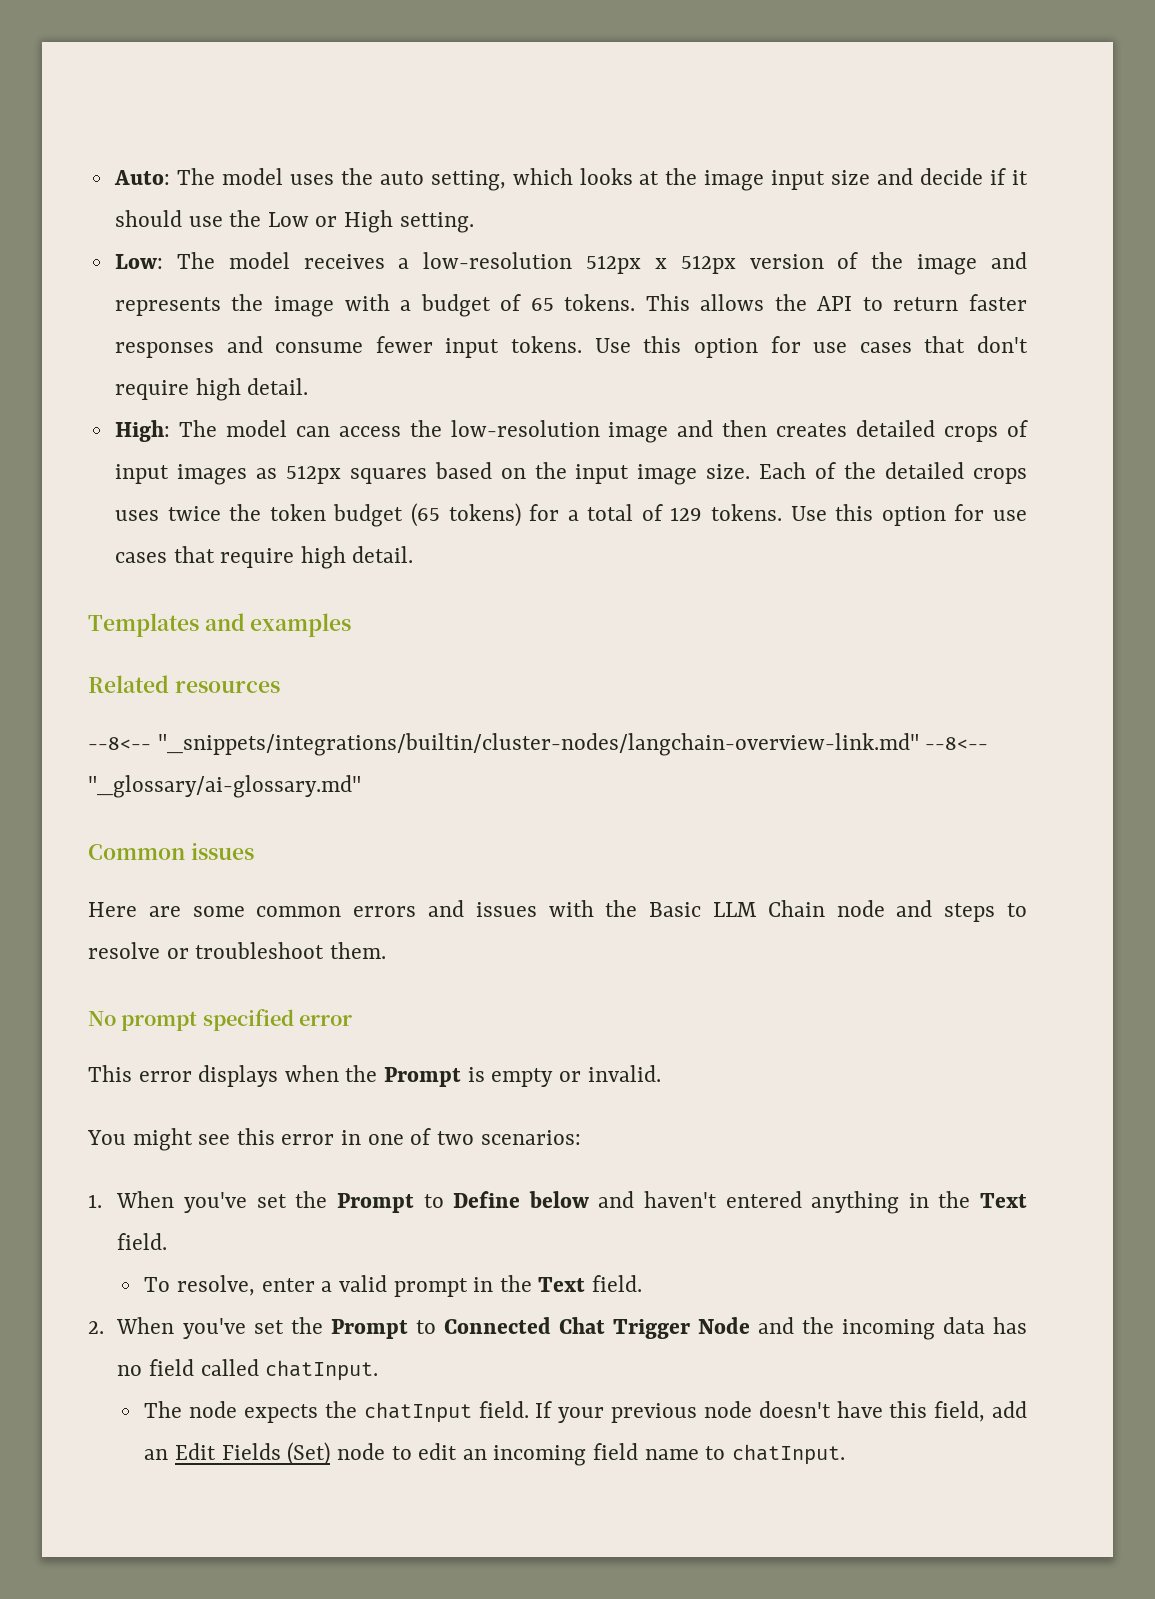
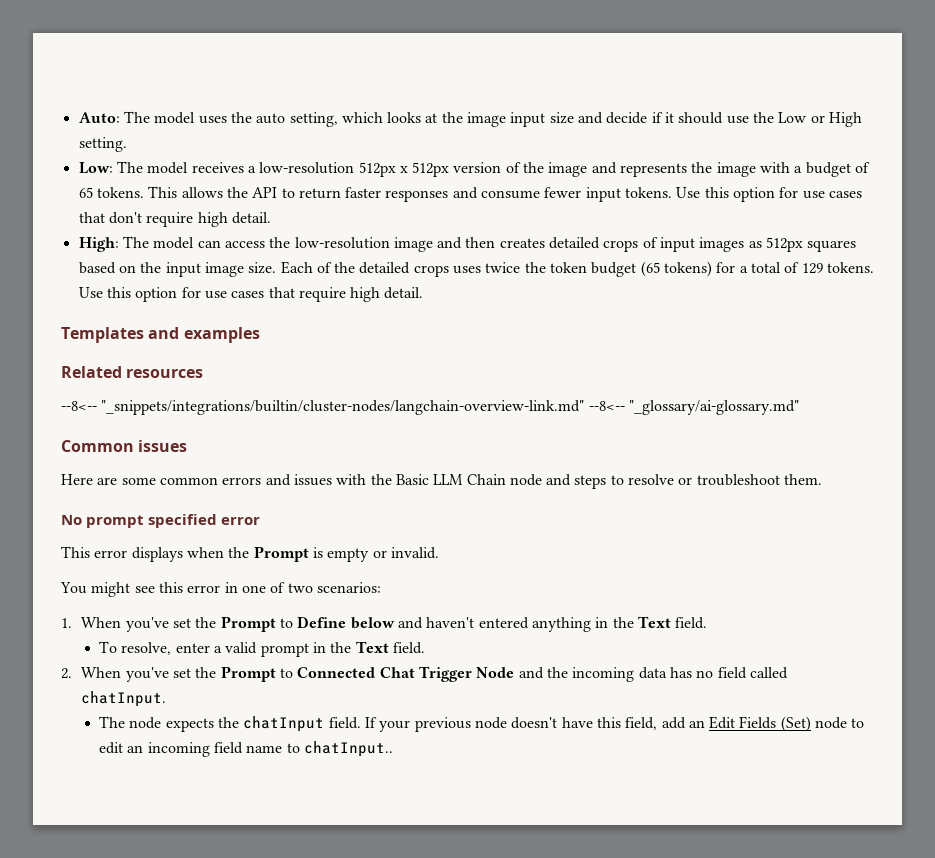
[731,1444,845,1465] chatInput. -> [303,741,393,757] chatInput..

